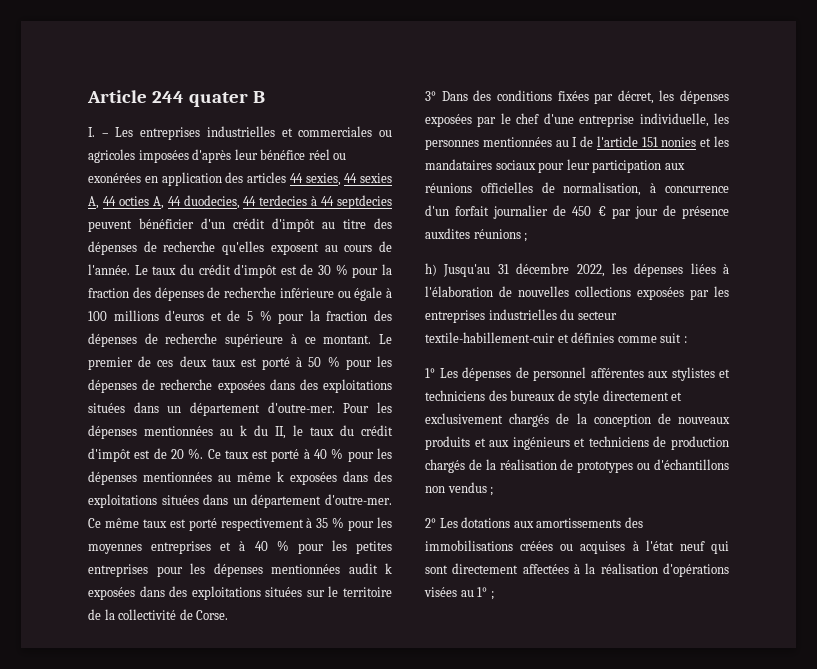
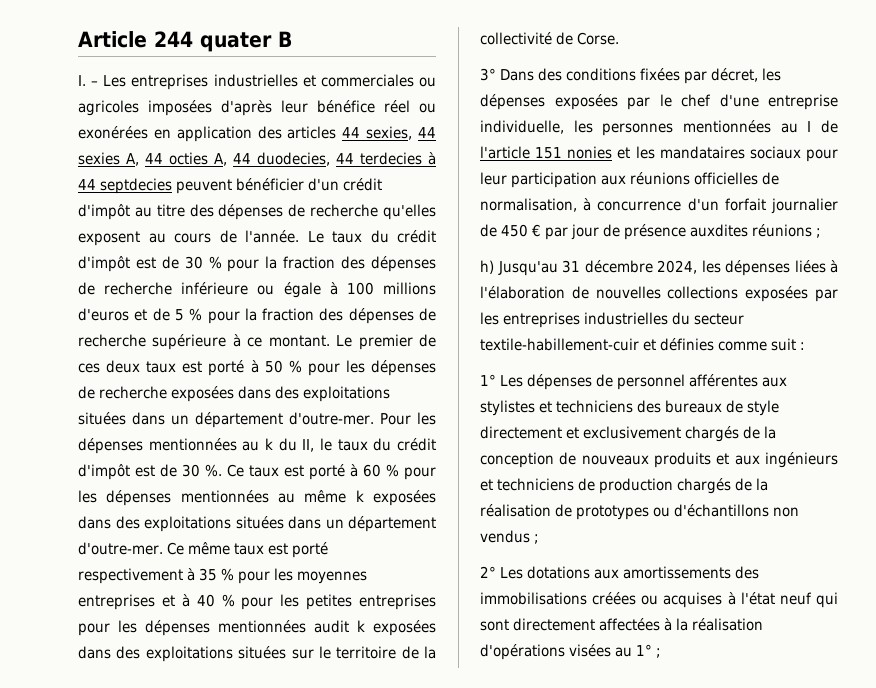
[170,449,184,459] 20 -> [182,464,200,477] 30
[314,449,328,459] 40 -> [363,464,381,477] 60
[576,264,605,277] 2022, -> [657,260,697,274] 2024,

